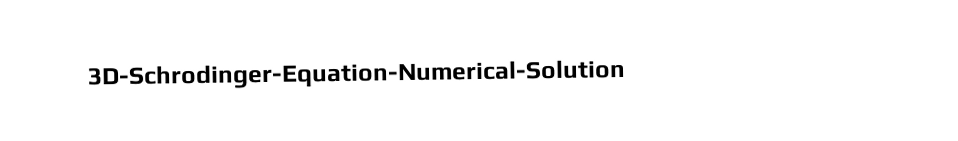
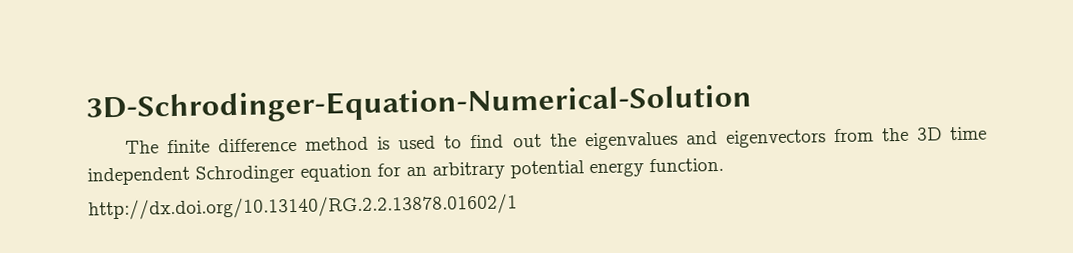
(626, 74) none -> [125,126,987,154] [87,157,724,186] [88,193,518,221] // The finite difference method is used to find out the eigenvalues and eigenvectors from the 3D time independent Schrodinger equation for an arbitrary potential energy function. // http://dx.doi.org/10.13140/RG.2.2.13878.01602/1

